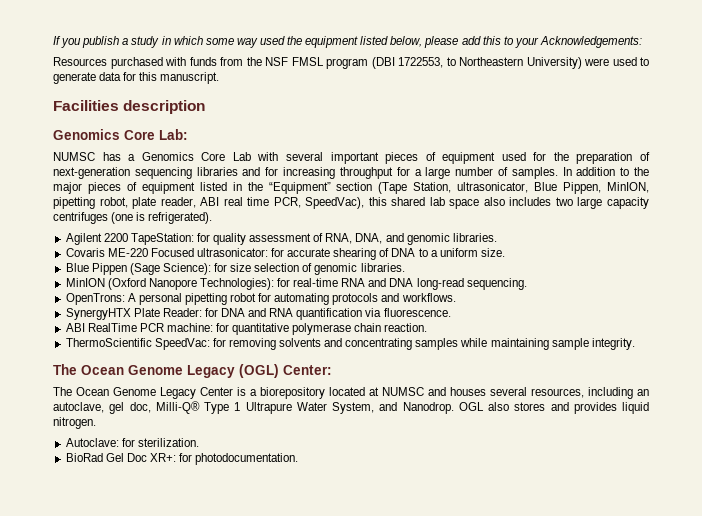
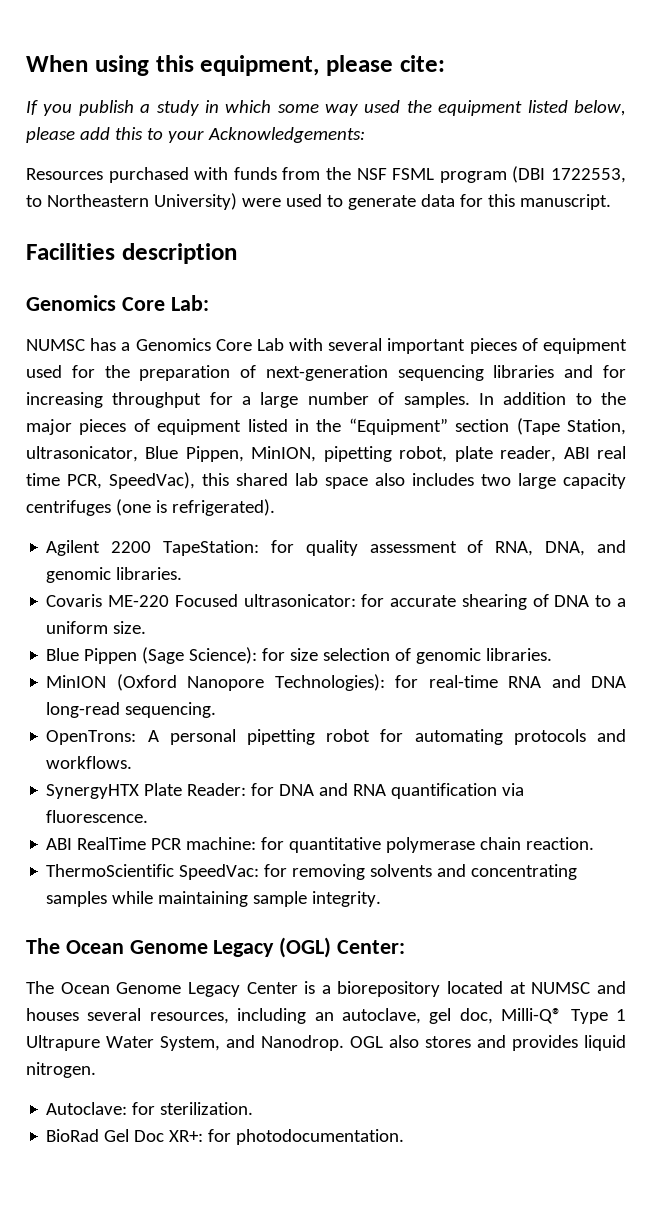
(53, 40) none -> [26,55,445,76] When using this equipment, please cite: //
[291,57,324,66] FMSL -> [392,168,435,180] FSML

